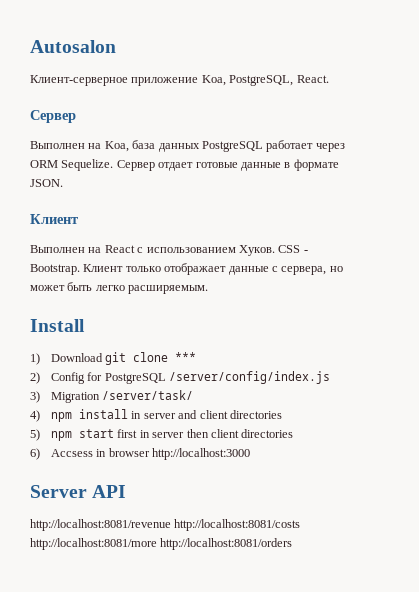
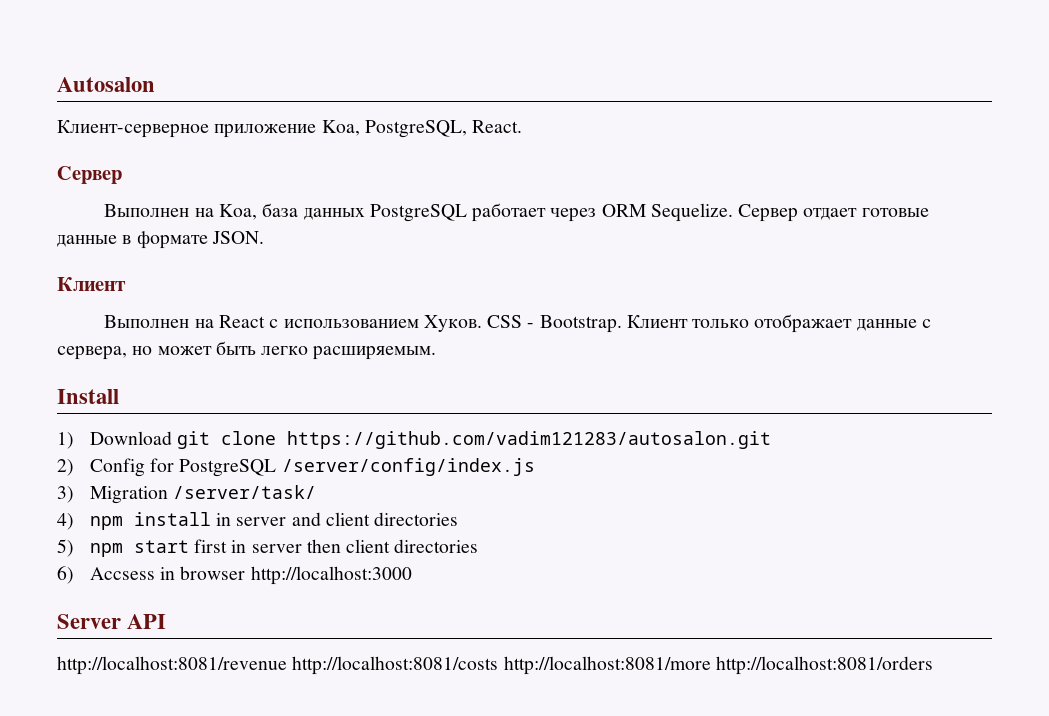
[175,352,197,362] *** -> [286,431,771,449] https://github.com/vadim121283/autosalon.git

